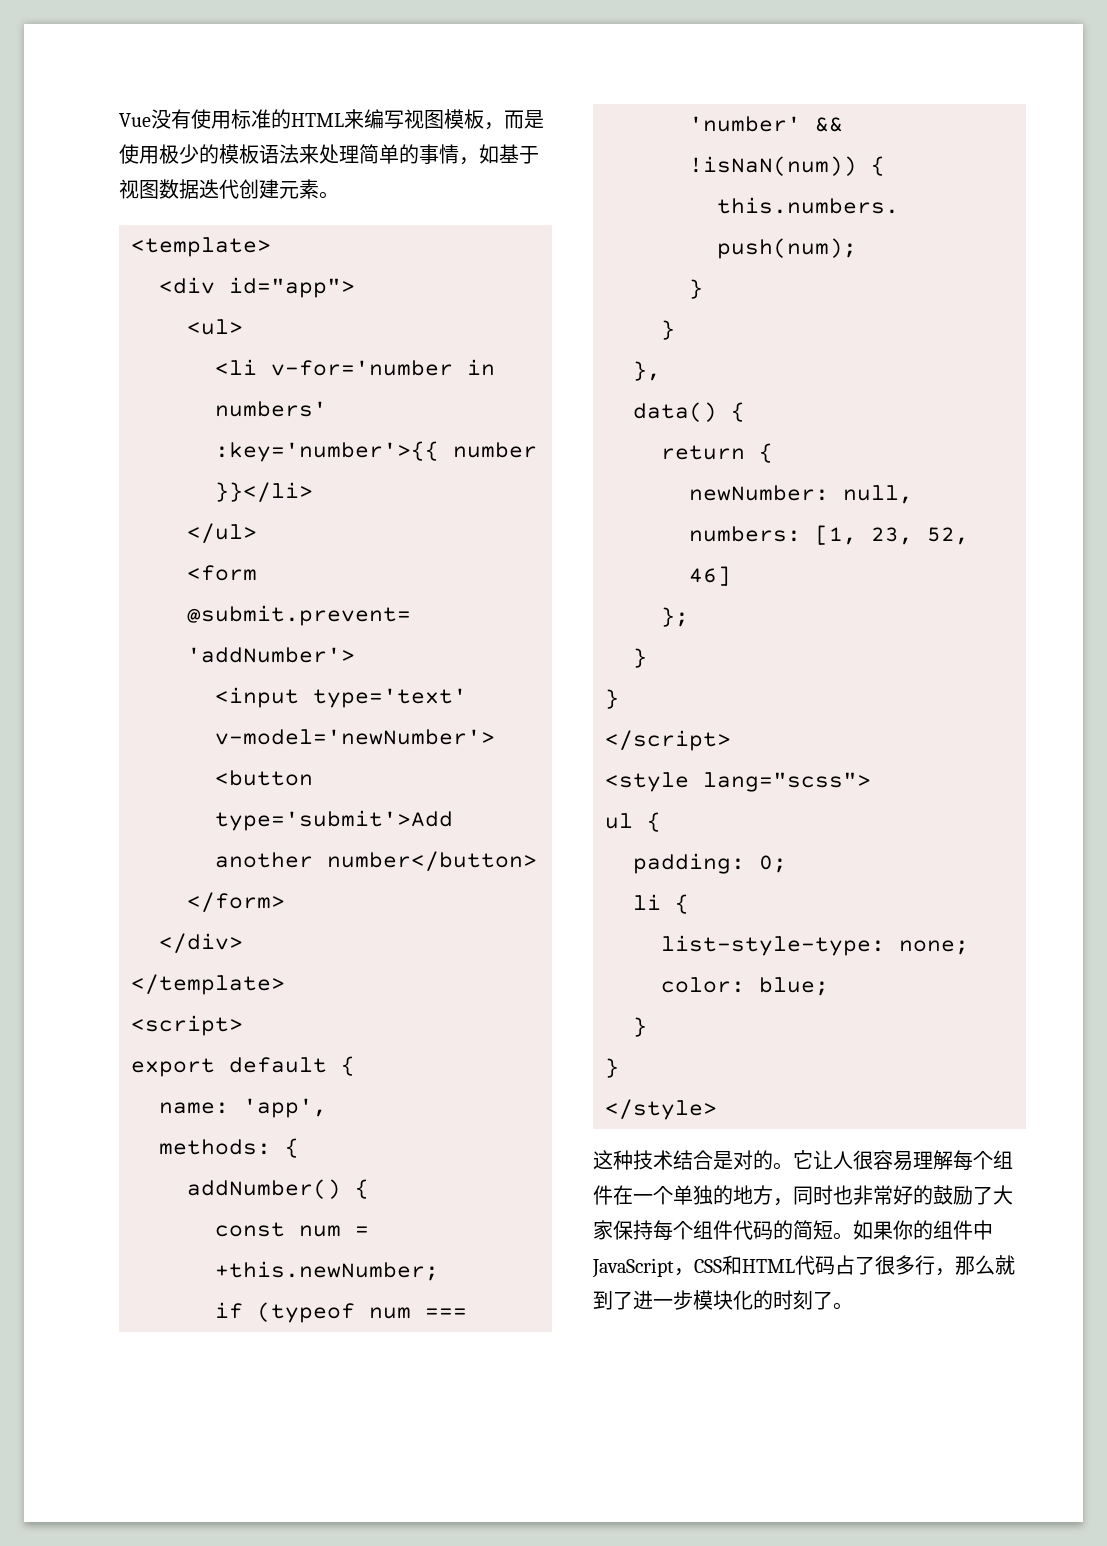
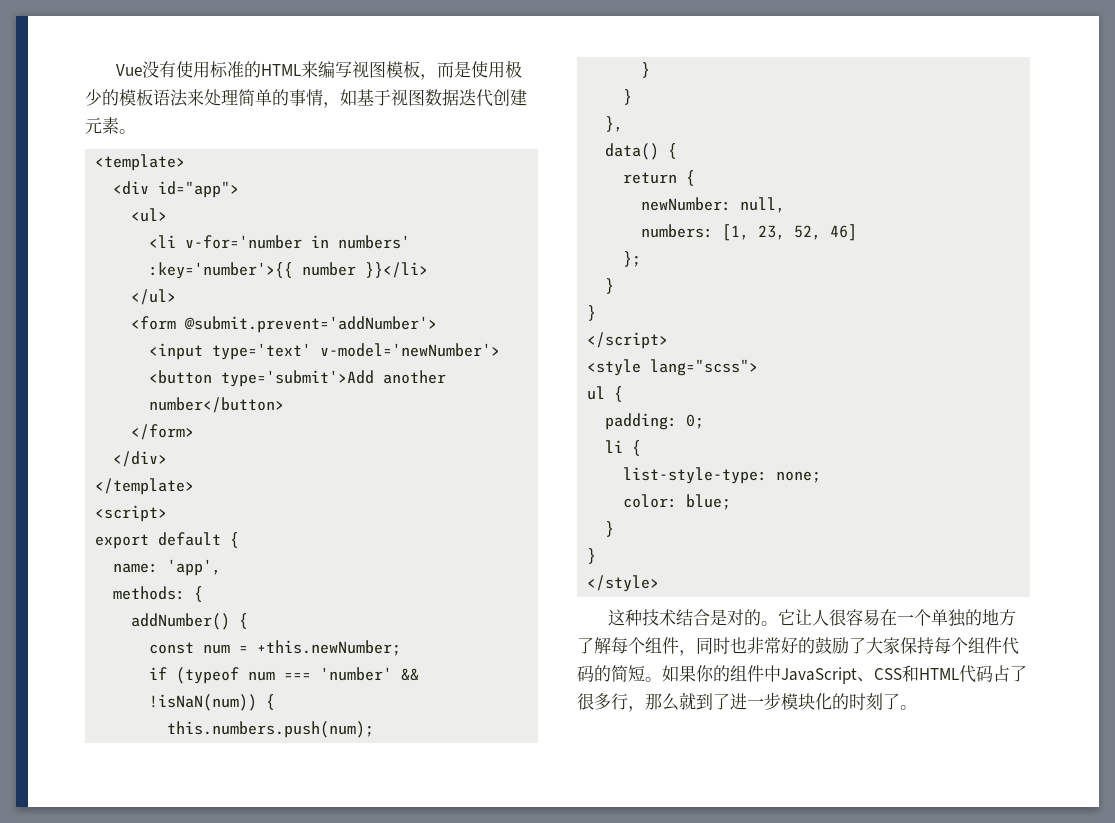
[913,1150,1013,1171] [593,1185,613,1205] 理解每个组件 -> (881, 617) none
(773, 1195) none -> [577,637,679,654] 了解每个组件
[674,1268,694,1276] ， -> [857,677,874,682] 、

